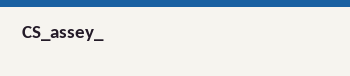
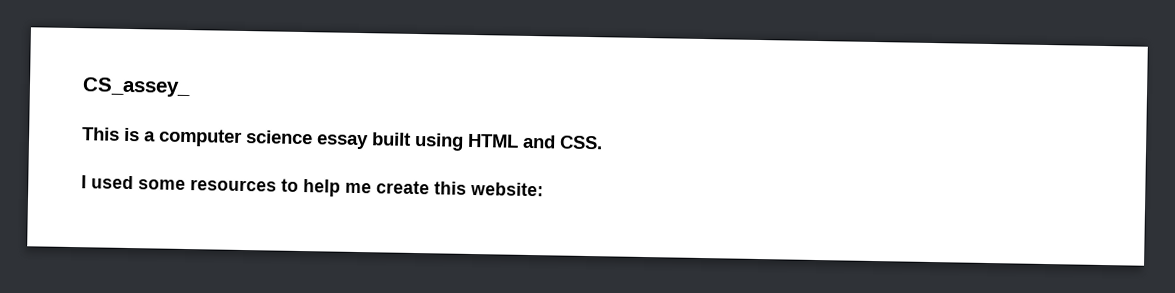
(104, 33) none -> [82,127,603,151] [81,175,544,197] // This is a computer science essay built using HTML and CSS. // I used some resources to help me create this website:

